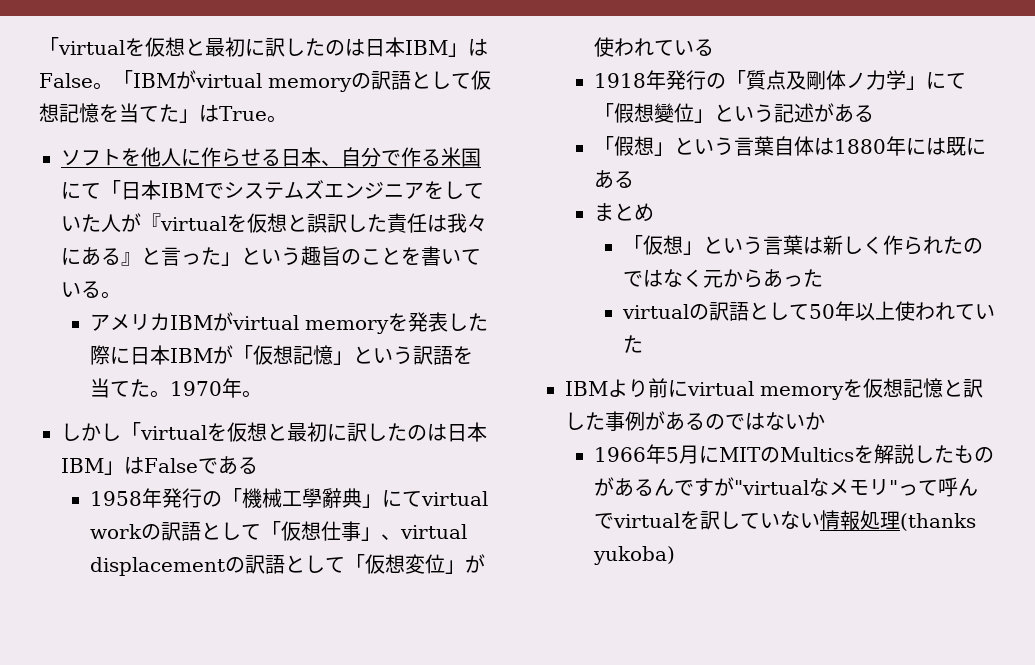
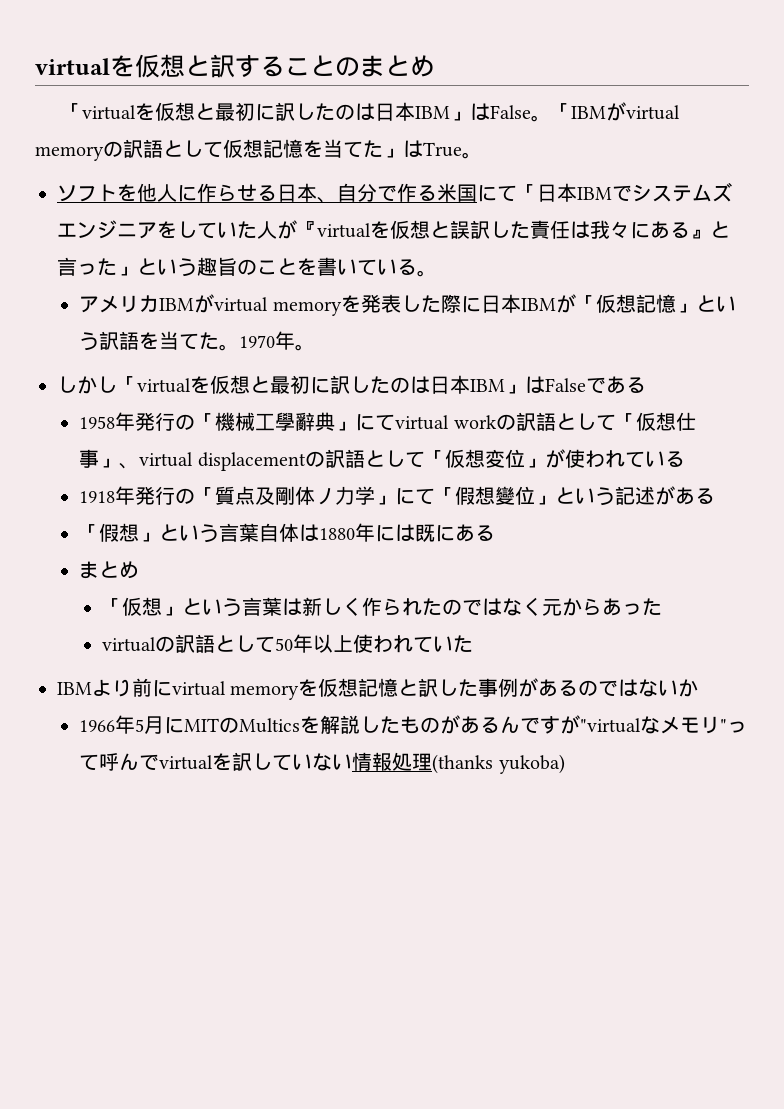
(39, 46) none -> [35,54,435,78] virtualを仮想と訳することのまとめ //

